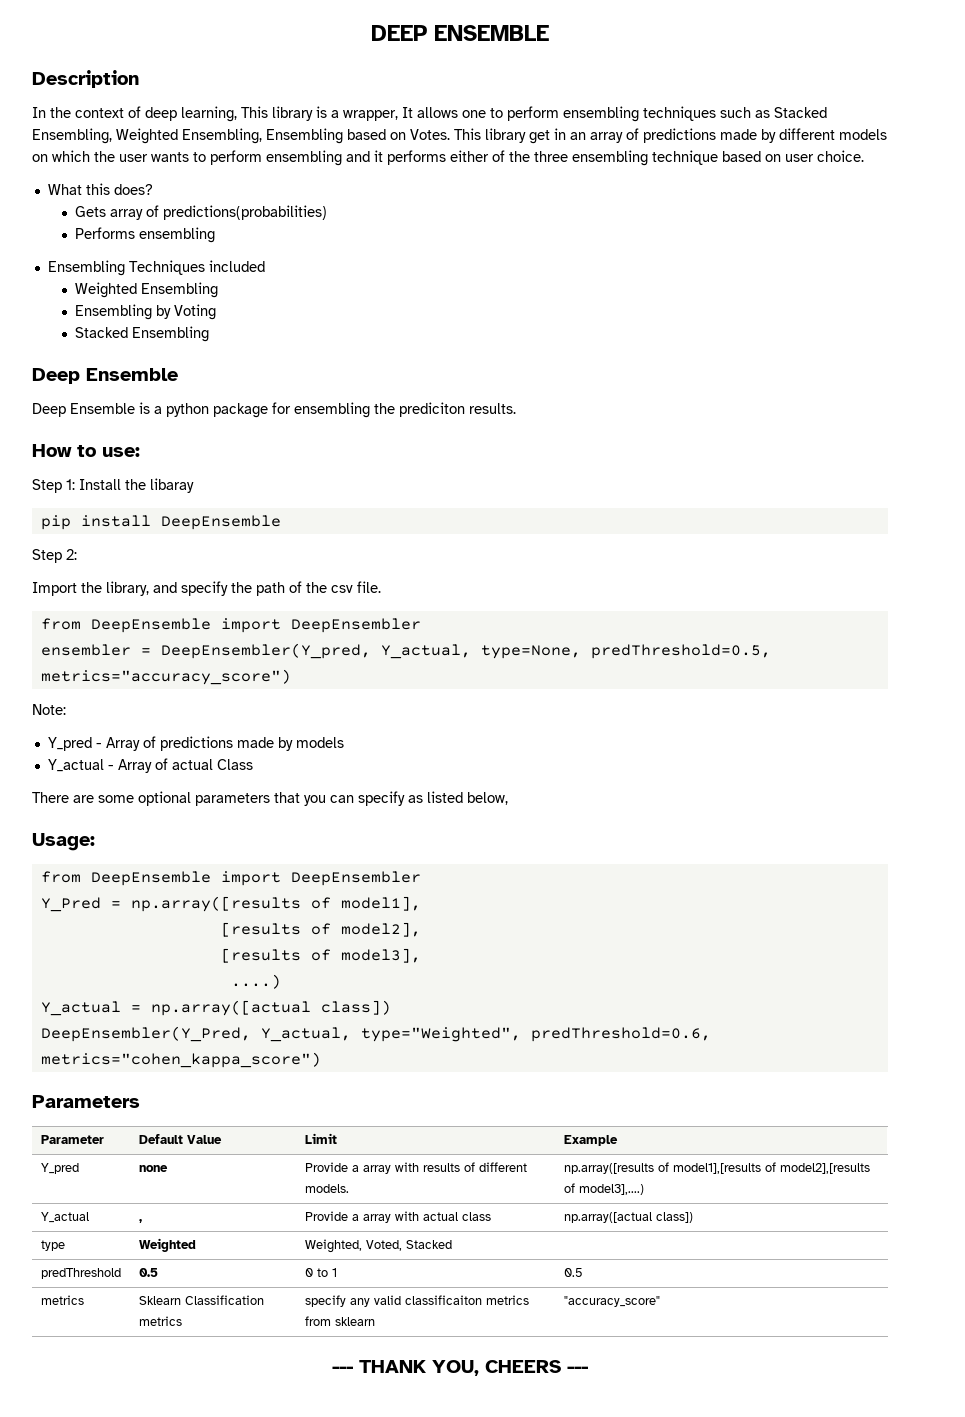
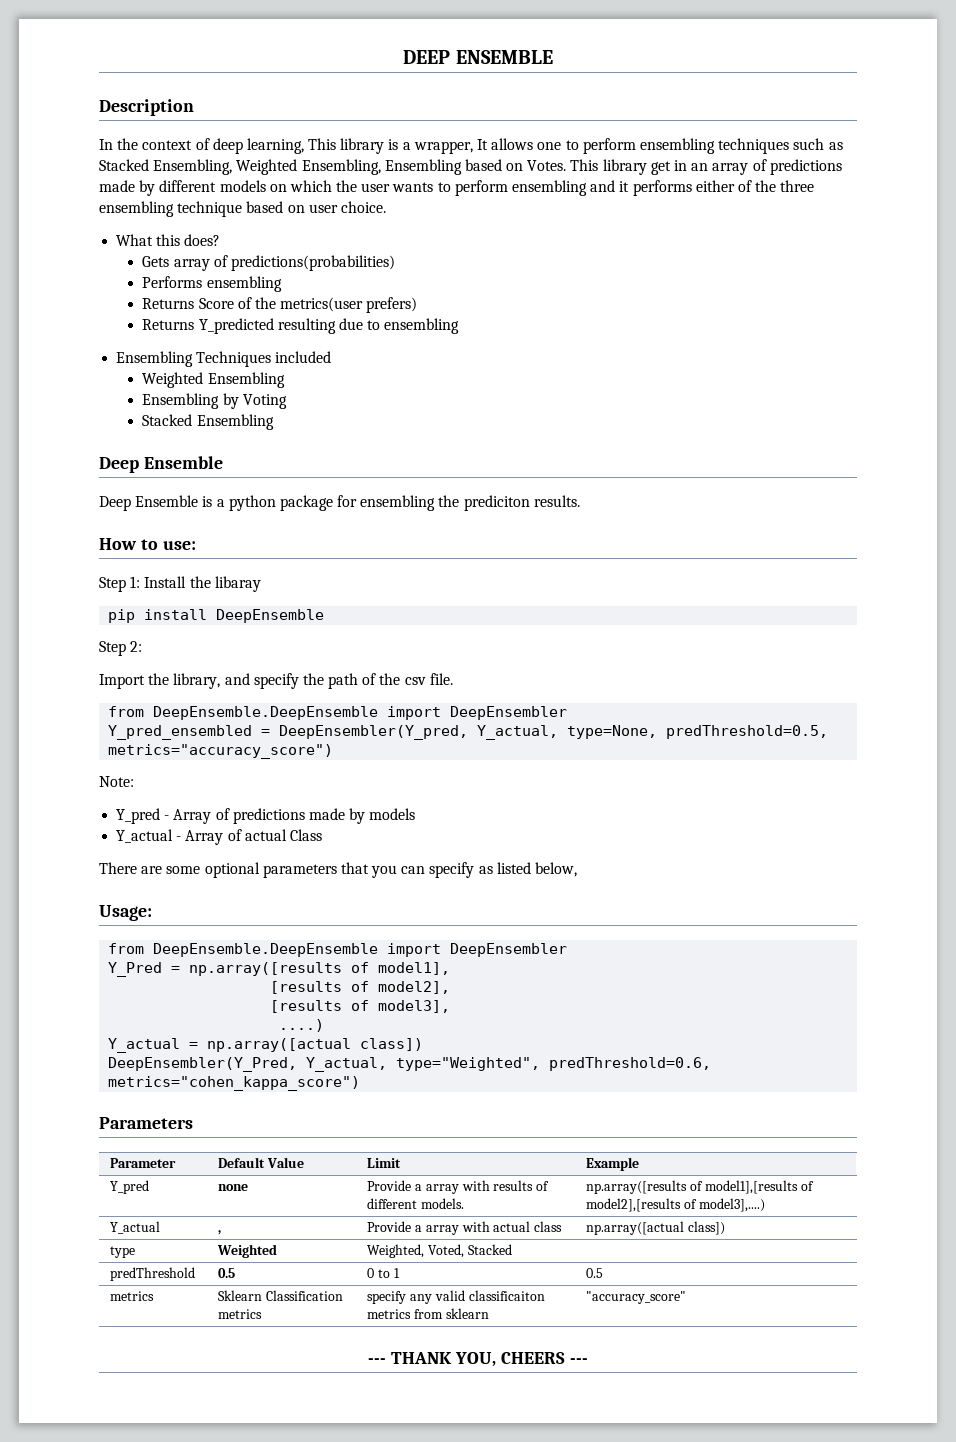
(216, 235) none -> [142,297,418,313] [142,318,460,334] // Returns Score of the metrics(user prefers) // Returns Y_predicted resulting due to ensembling
[90,618,421,633] [40,644,131,656] DeepEnsemble import DeepEnsembler // ensembler -> [153,706,568,720] [108,725,253,740] DeepEnsemble.DeepEnsemble import DeepEnsembler // Y_pred_ensembled
[90,871,211,886] DeepEnsemble -> [153,943,379,957] DeepEnsemble.DeepEnsemble

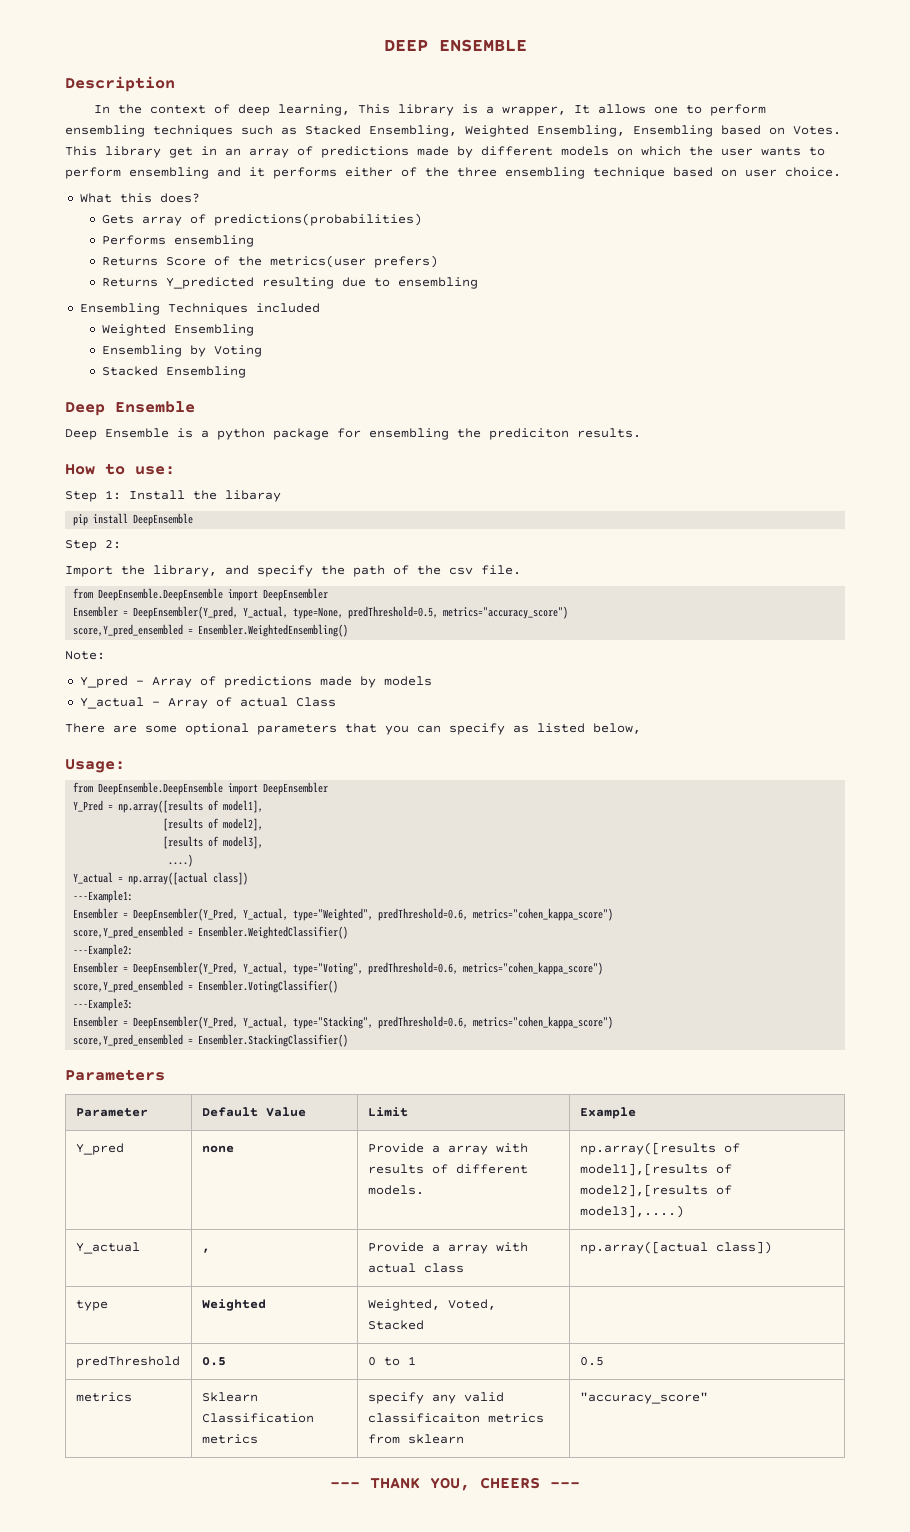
[108,725,253,740] Y_pred_ensembled -> [73,606,119,617] Ensembler
(334, 751) none -> [73,624,349,637] // score,Y_pred_ensembled = Ensembler.WeightedEnsembling()
(424, 1044) none -> [73,890,134,903] [73,908,129,919] ---Example1: // Ensembler =
(361, 1083) none -> [73,926,349,939] [73,944,134,957] [73,962,604,975] [73,980,339,993] [73,998,134,1011] [73,1016,614,1029] [73,1034,349,1047] // score,Y_pred_ensembled = Ensembler.WeightedClassifier() // ---Example2: // Ensembler = DeepEnsembler(Y_Pred, Y_actual, type="Voting", predThreshold=0.6, metrics="cohen_kappa_score") // score,Y_pred_ensembled = Ensembler.VotingClassifier() // ---Example3: // Ensembler = DeepEnsembler(Y_Pred, Y_actual, type="Stacking", predThreshold=0.6, metrics="cohen_kappa_score") // score,Y_pred_ensembled = Ensembler.StackingClassifier()

